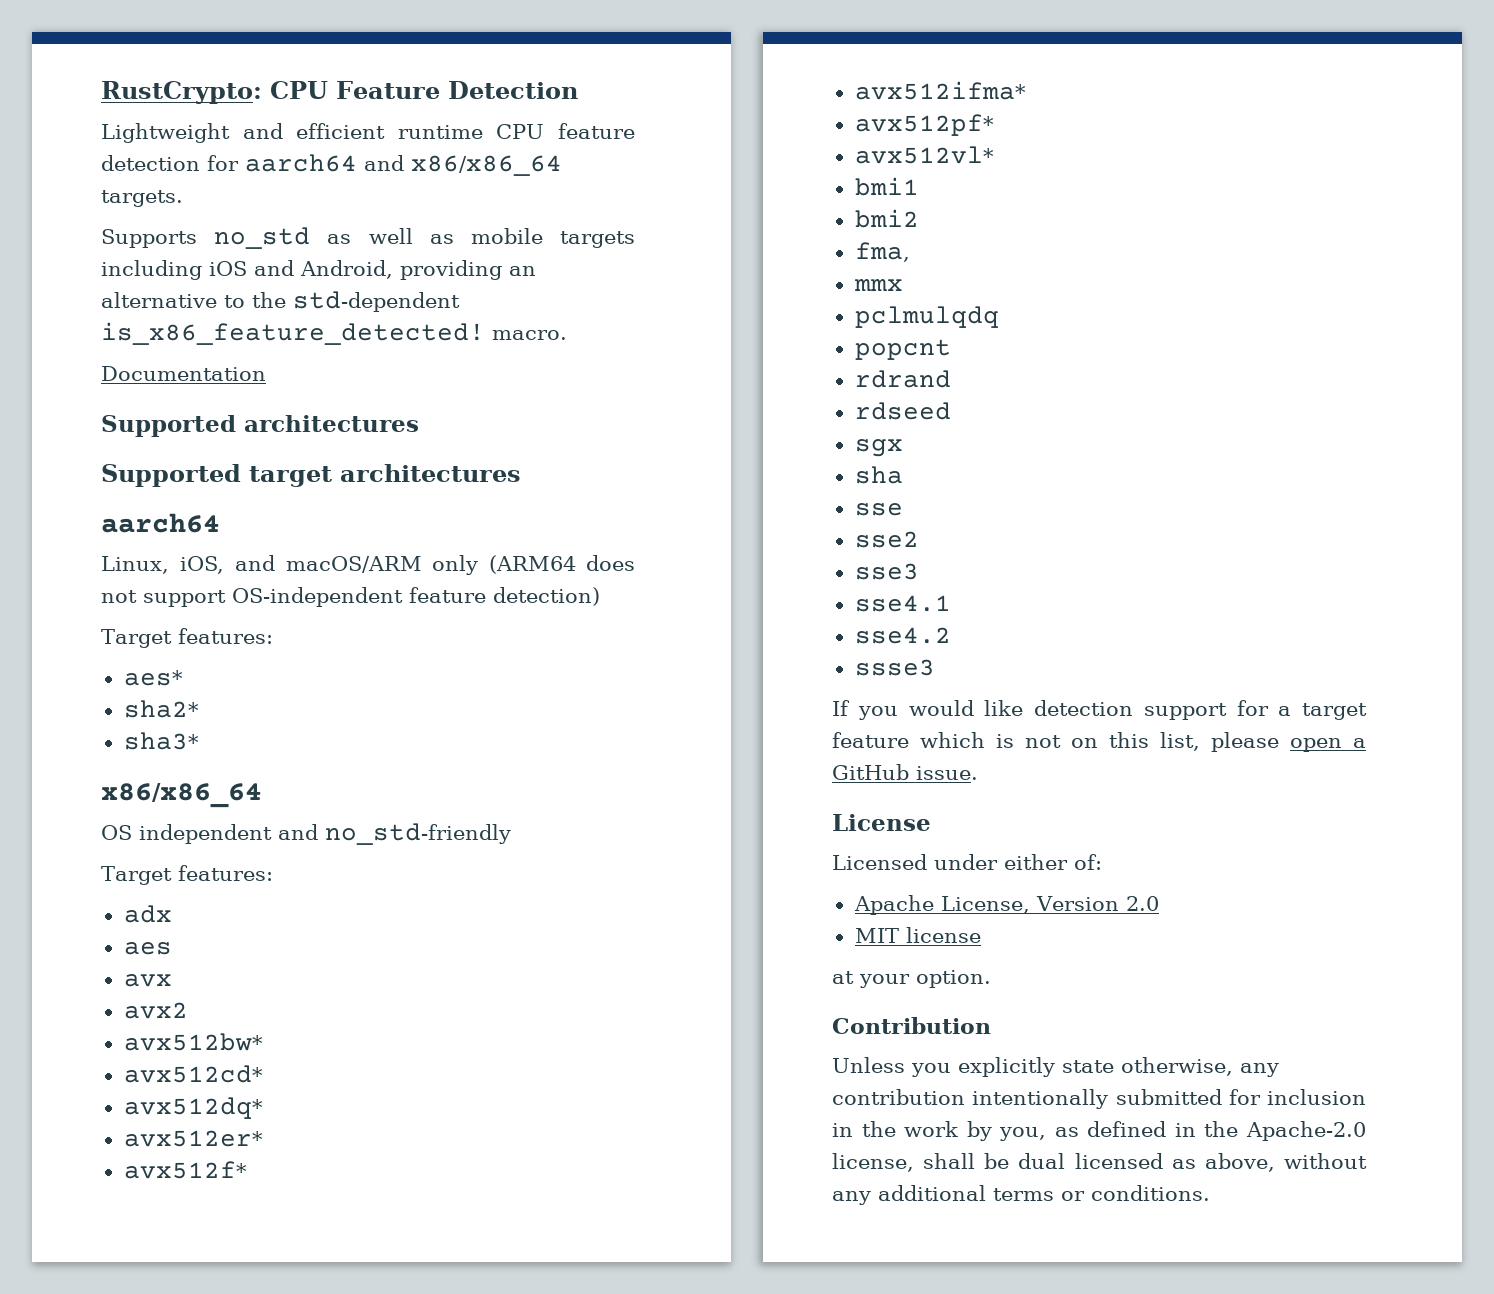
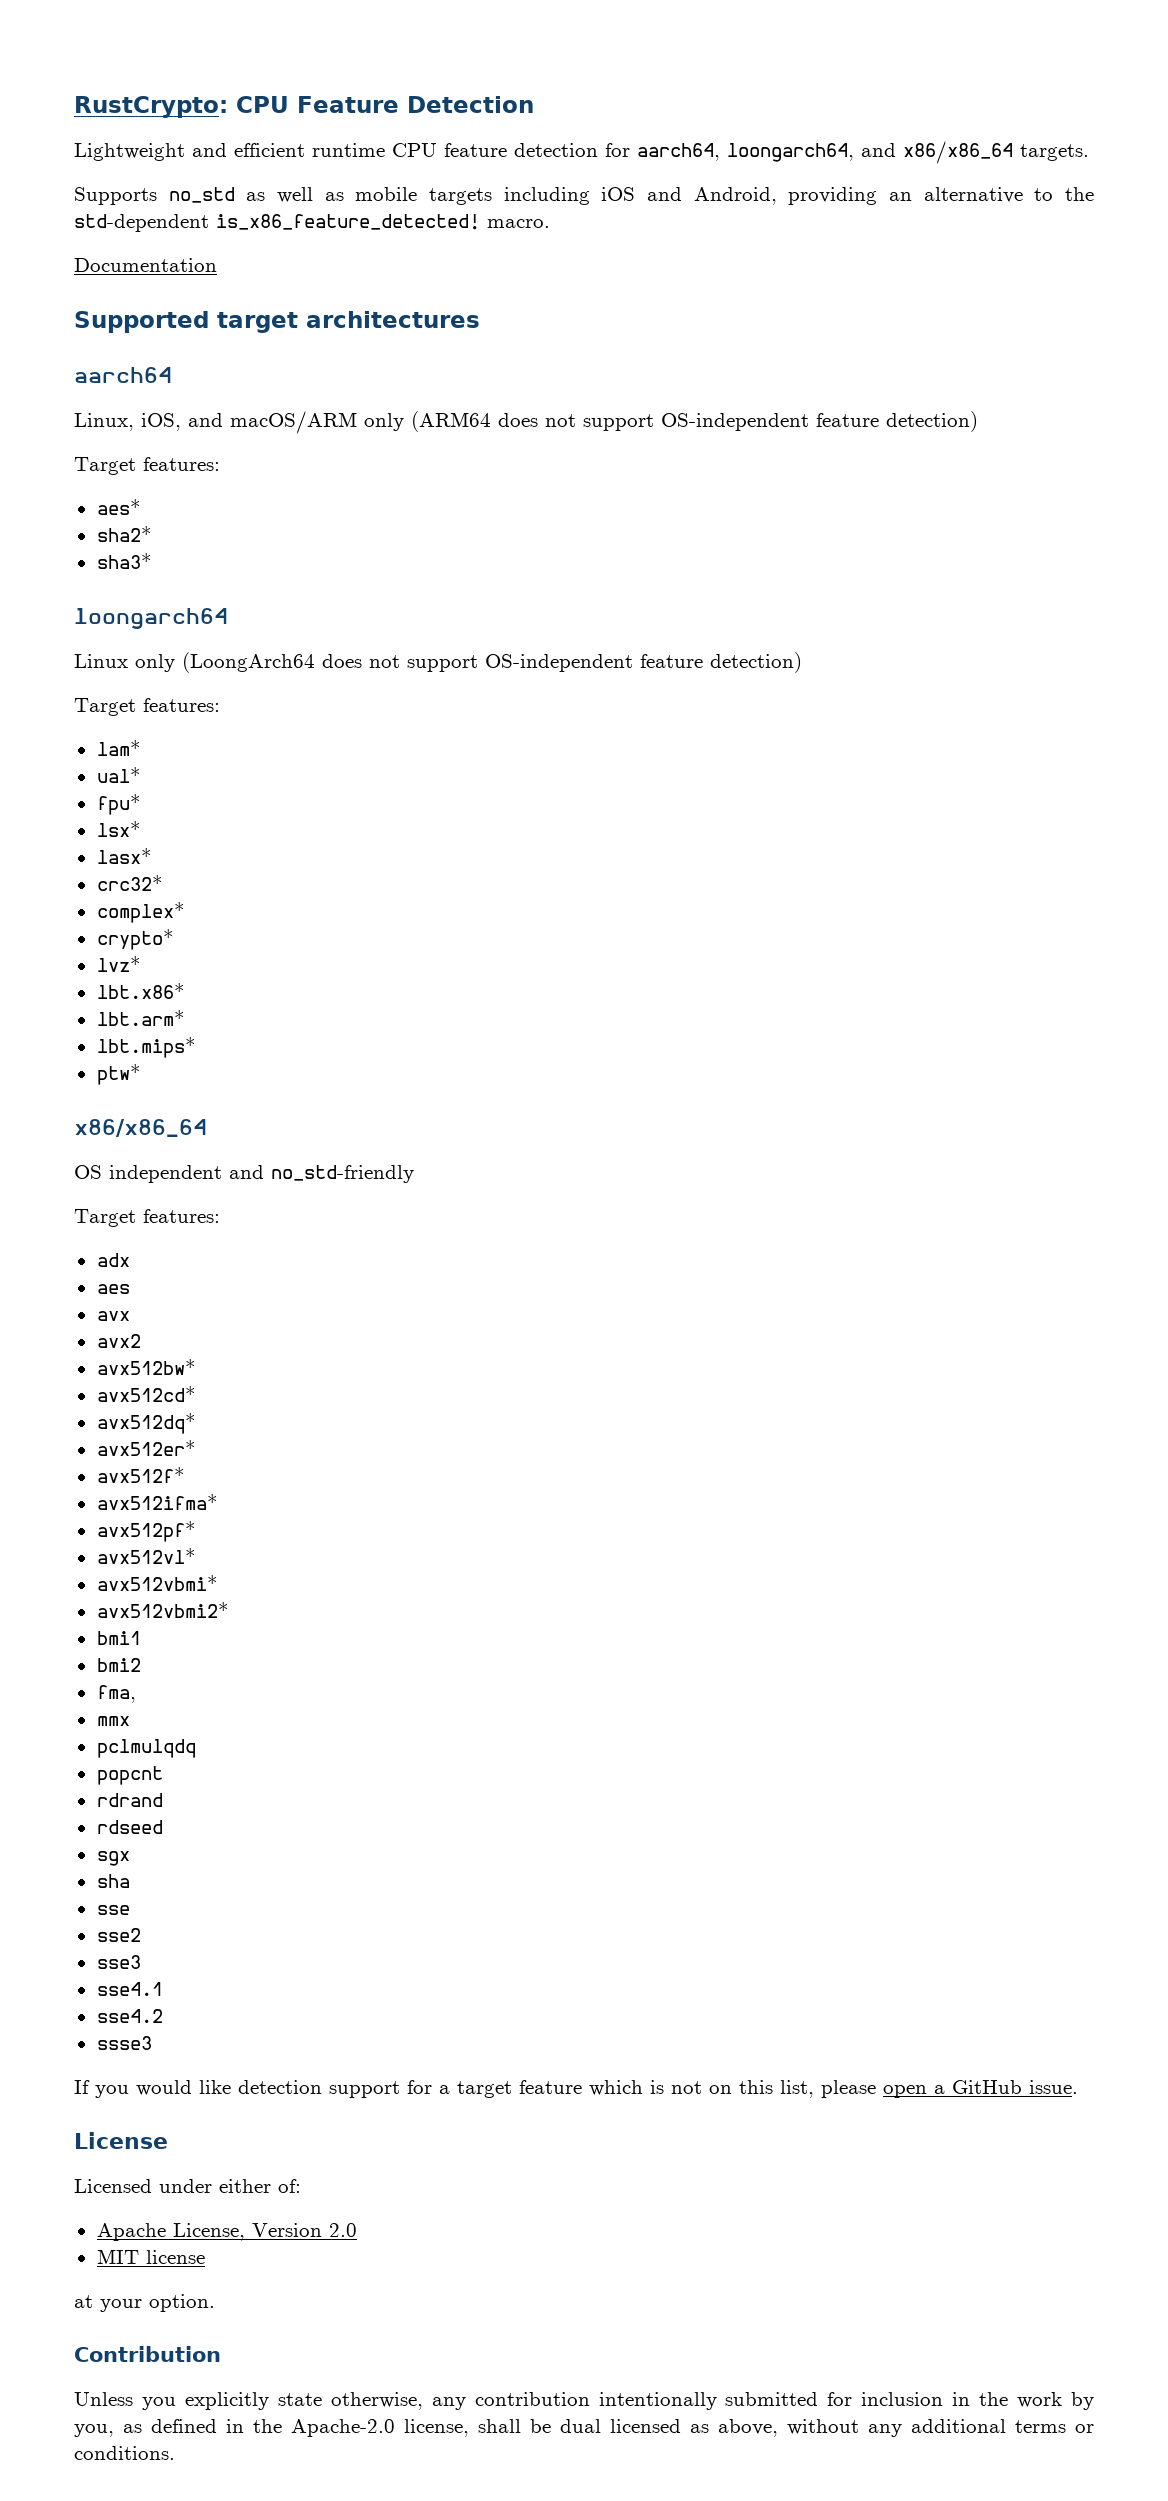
[245,154,357,172] aarch64 -> [637,143,854,162] aarch64, loongarch64,
[101,415,419,437] // Supported architectures -> (217, 265) none
(199, 741) none -> [74,608,228,629] [74,652,802,673] [74,698,220,716] [96,740,141,756] [96,767,141,783] [96,794,141,815] [96,821,141,837] [96,848,152,864] [96,875,163,891] [96,902,185,923] [96,929,174,950] [96,956,141,972] [96,983,185,999] [96,1010,185,1026] [96,1037,196,1058] [96,1064,141,1085] // loongarch64 // Linux only (LoongArch64 does not support OS-independent feature detection) // Target features: // lam* // ual* // fpu* // lsx* // lasx* // crc32* // complex* // crypto* // lvz* // lbt.x86* // lbt.arm* // lbt.mips* // ptw*
(994, 155) none -> [96,1575,218,1591] [96,1602,229,1618] // avx512vbmi* // avx512vbmi2*

